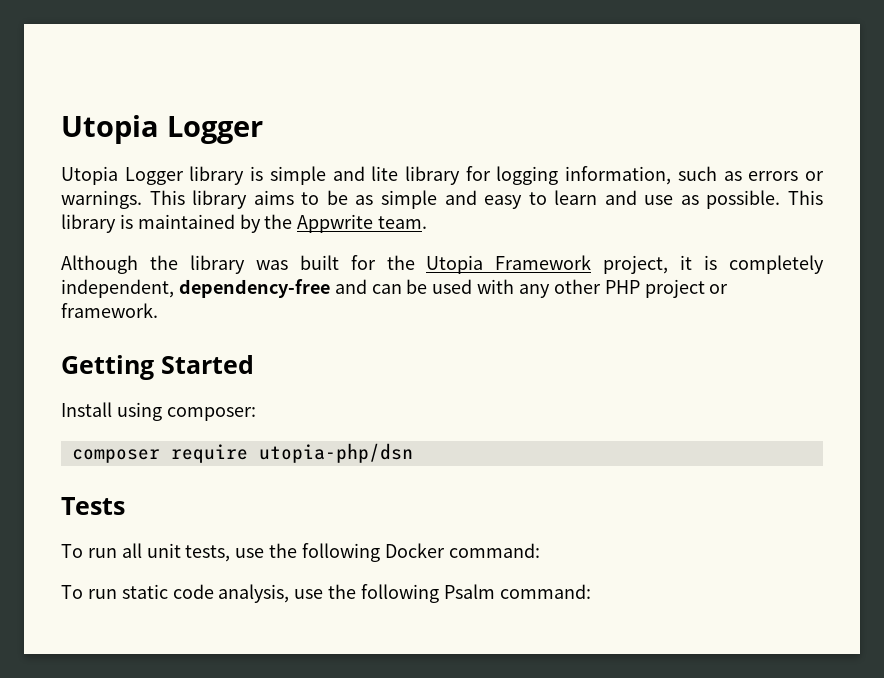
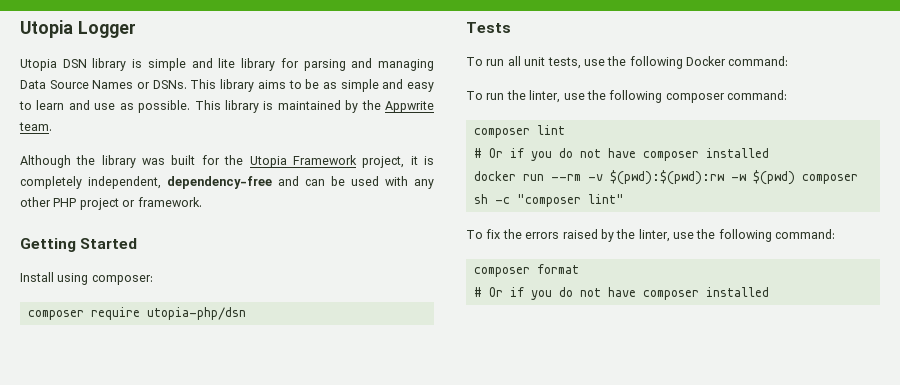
[124,167,184,185] Logger -> [62,59,87,68] DSN
[496,166,824,185] [61,190,142,209] logging information, such as errors or warnings. -> [303,58,434,71] [20,80,187,89] parsing and managing Data Source Names or DSNs.
[121,584,591,603] static code analysis, use the following Psalm command: -> [506,90,787,103] [473,125,565,138] [473,148,769,161] [473,170,858,185] [473,194,624,207] [466,229,836,242] [473,264,579,277] [473,287,769,300] the linter, use the following composer command: // composer lint // # Or if you do not have composer installed // docker run --rm -v $(pwd):$(pwd):rw -w $(pwd) composer sh -c "composer lint" // To fix the errors raised by the linter, use the following command: // composer format // # Or if you do not have composer installed

